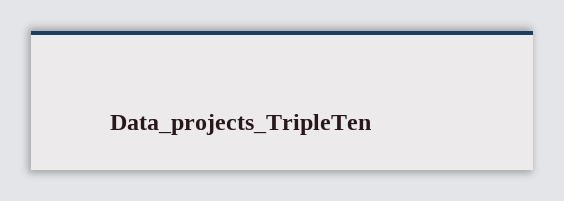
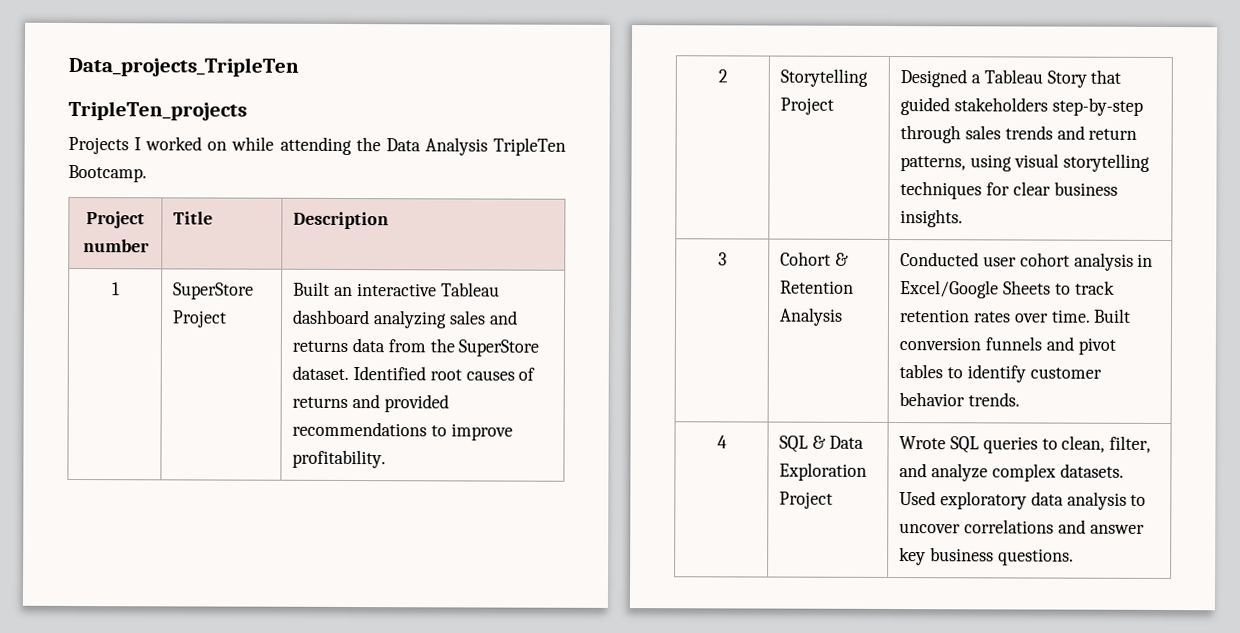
(371, 124) none -> [68,100,247,121] [68,136,566,156] [68,164,147,183] [86,211,145,229] [82,239,150,253] [173,211,214,225] [293,211,390,230] [111,282,120,296] [173,282,255,300] [172,310,228,328] [293,281,500,297] [292,309,518,329] [292,338,540,357] [292,365,536,381] [292,394,449,413] [292,421,513,441] [292,449,387,469] [717,69,728,83] [780,68,869,87] [780,97,835,115] [900,69,1122,88] [900,97,1143,116] [900,125,1138,144] [900,153,1150,172] [900,181,1118,200] [900,209,964,228] [718,252,727,266] [780,251,850,266] [780,280,855,294] [779,307,844,326] [900,252,1154,271] [900,280,1115,299] [899,308,1132,323] [899,336,1116,355] [899,364,1102,383] [899,392,1021,407] [716,435,727,449] [779,435,864,453] [779,462,868,481] [779,491,834,509] [899,435,1151,454] [899,463,1124,482] [899,491,1147,510] [899,519,1145,534] [899,547,1074,566] // TripleTen_projects // Projects I worked on while attending the Data Analysis TripleTen Bootcamp. // Project number | Title | Description // 1 | SuperStore Project | Built an interactive Tableau dashboard analyzing sales and returns data from the SuperStore dataset. Identified root causes of returns and provided recommendations to improve profitability. // 2 | Storytelling Project | Designed a Tableau Story that guided stakeholders step-by-step through sales trends and return patterns, using visual storytelling techniques for clear business insights. // 3 | Cohort & Retention Analysis | Conducted user cohort analysis in Excel/Google Sheets to track retention rates over time. Built conversion funnels and pivot tables to identify customer behavior trends. // 4 | SQL & Data Exploration Project | Wrote SQL queries to clean, filter, and analyze complex datasets. Used exploratory data analysis to uncover correlations and answer key business questions.

